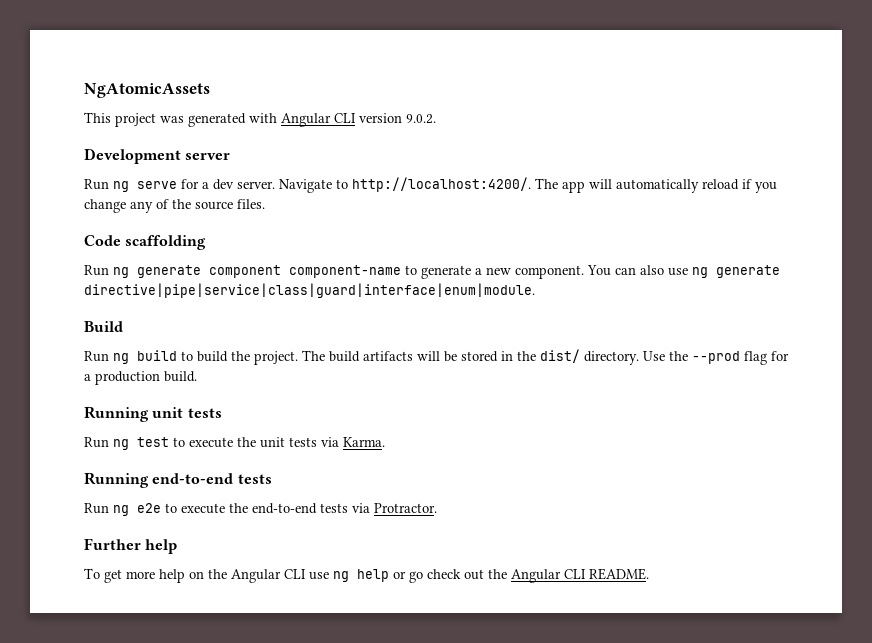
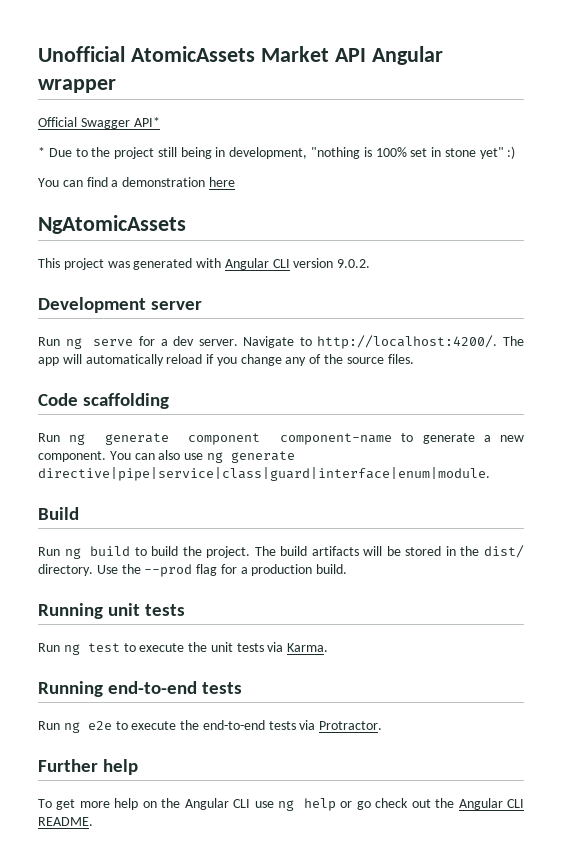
(84, 90) none -> [38,46,443,65] [38,79,116,93] [38,117,160,129] [38,146,516,159] [38,177,235,187] Unofficial AtomicAssets Market API Angular wrapper // Official Swagger API* // * Due to the project still being in development, "nothing is 100% set in stone yet" :) // You can find a demonstration here //

